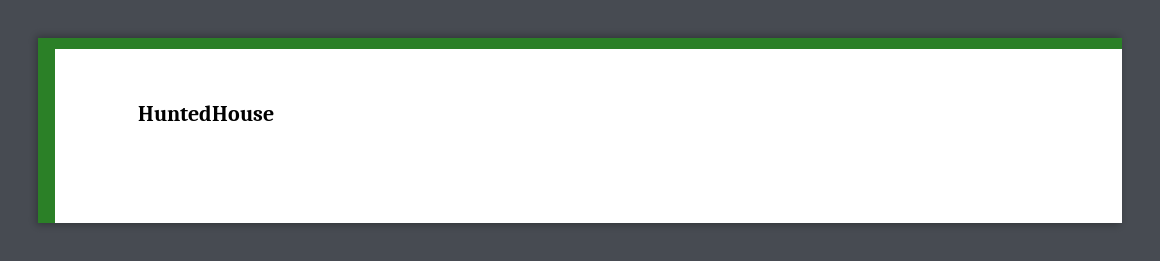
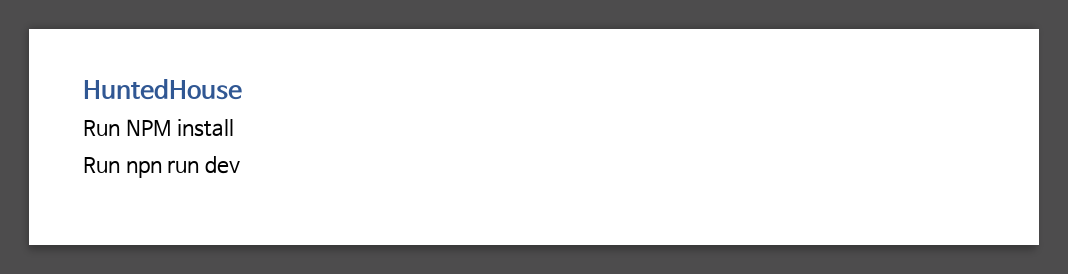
(274, 113) none -> [83,119,235,137] [83,156,241,178] // Run NPM install // Run npn run dev

